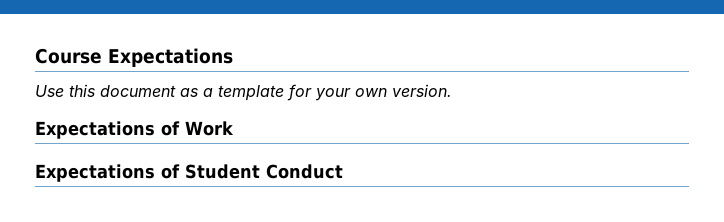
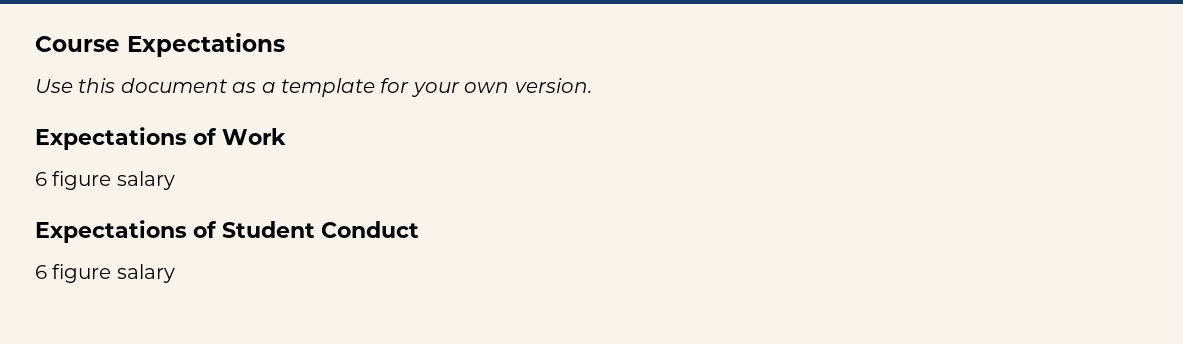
(234, 128) none -> [35,171,175,190] // 6 figure salary
(343, 171) none -> [35,264,175,283] // 6 figure salary

